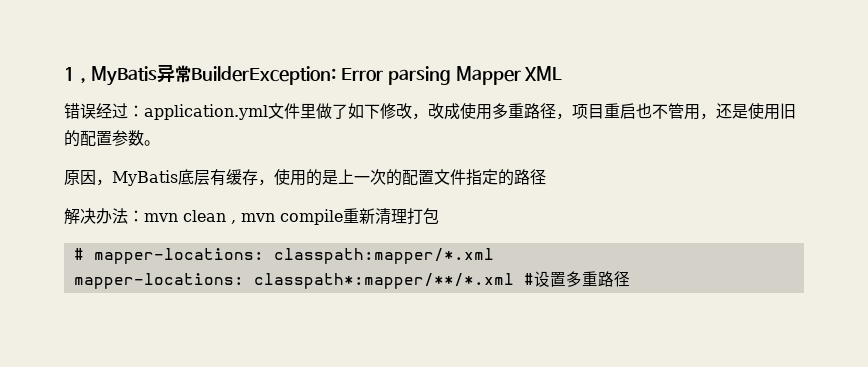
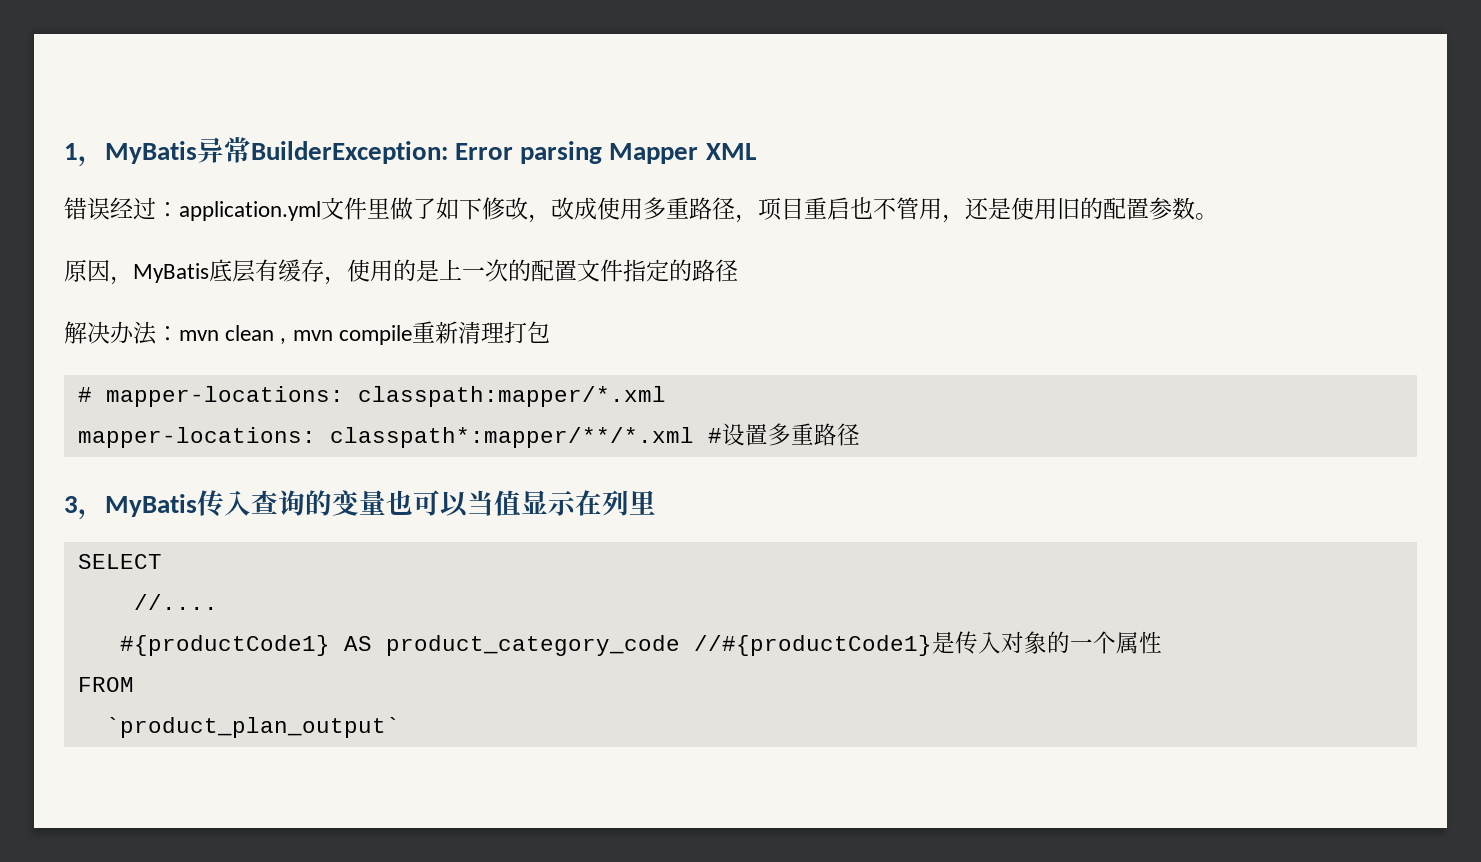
(630, 279) none -> [64,490,656,520] [77,554,162,569] [133,594,218,610] [119,631,1162,656] [77,677,134,692] [105,717,400,738] // 3，MyBatis传入查询的变量也可以当值显示在列里 // SELECT // //.... // #{productCode1} AS product_category_code //#{productCode1}是传入对象的一个属性 // FROM // `product_plan_output`

